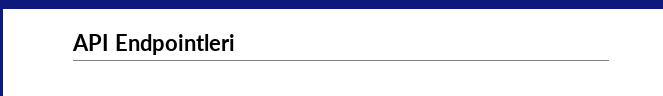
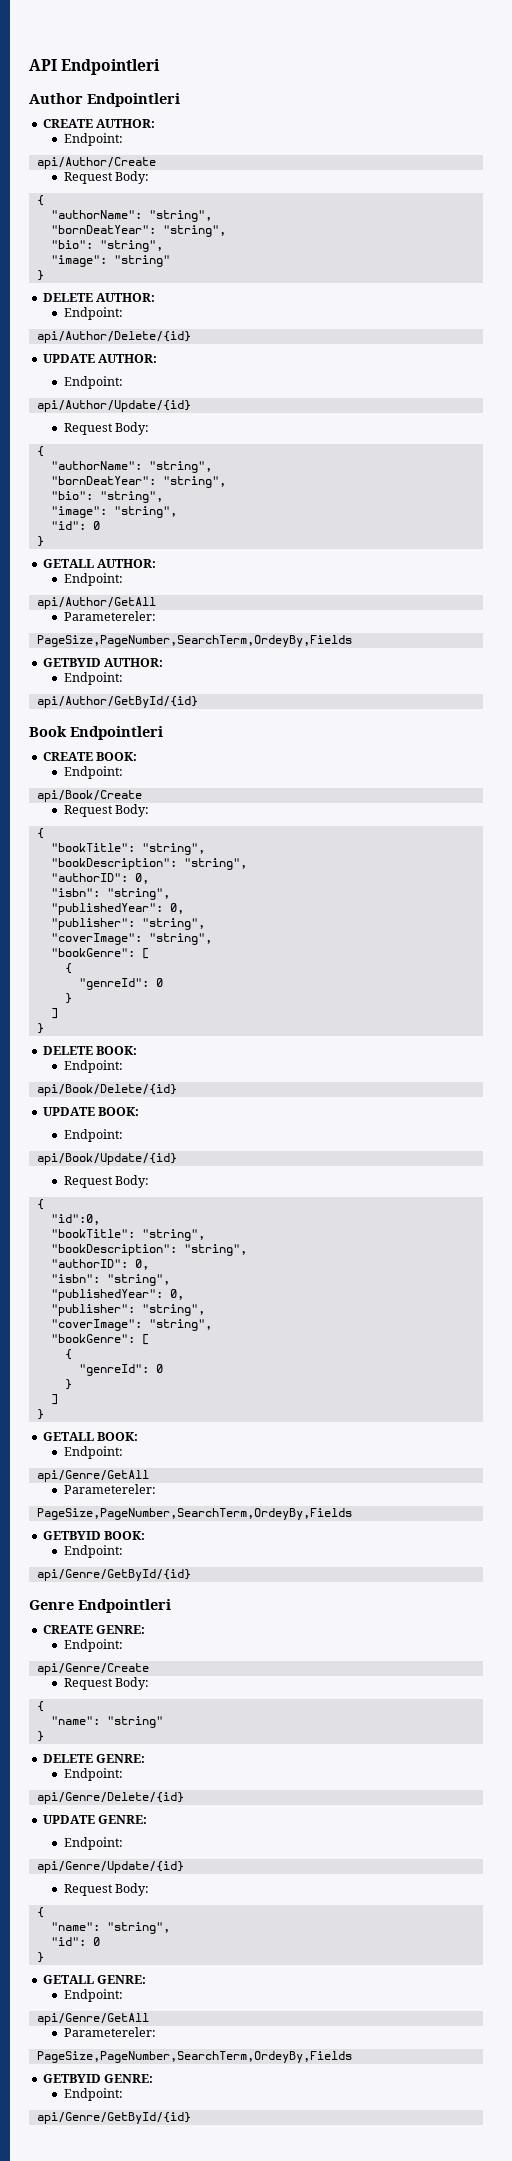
(235, 44) none -> [29,93,180,107] [42,119,156,128] [63,133,123,146] [36,157,156,169] [63,171,149,184] [36,195,44,206] [50,210,212,222] [50,225,226,237] [50,240,163,252] [50,255,170,267] [36,270,44,281] [42,293,156,302] [63,307,123,320] [36,331,191,343] [42,354,158,363] [63,376,123,389] [36,400,191,412] [63,422,149,435] [36,446,44,457] [50,461,212,473] [50,476,226,488] [50,491,163,503] [50,506,177,518] [50,521,100,530] [36,536,44,547] [42,559,157,568] [63,573,123,586] [36,597,156,609] [63,611,156,621] [36,635,352,647] [42,658,164,667] [63,672,123,685] [36,696,198,708] [29,726,163,740] [42,752,138,761] [63,766,123,779] [36,790,142,802] [63,804,149,817] [36,828,44,839] [50,843,205,855] [50,858,247,870] [50,873,149,884] [50,888,170,900] [50,903,184,915] [50,918,205,930] [50,933,212,945] [50,948,149,959] [64,963,72,974] [78,978,163,990] [64,993,72,1004] [50,1008,58,1019] [36,1023,44,1034] [42,1046,138,1055] [63,1060,123,1073] [36,1084,177,1096] [42,1107,140,1116] [63,1129,123,1142] [36,1153,177,1165] [63,1175,149,1188] [36,1199,44,1210] [50,1214,100,1225] [50,1229,205,1241] [50,1244,247,1256] [50,1259,149,1270] [50,1274,170,1286] [50,1289,184,1301] [50,1304,205,1316] [50,1319,212,1331] [50,1334,149,1345] [64,1349,72,1360] [78,1364,163,1376] [64,1379,72,1390] [50,1394,58,1405] [36,1409,44,1420] [42,1432,139,1441] [63,1446,123,1459] [36,1470,149,1482] [63,1484,156,1494] [36,1508,352,1520] [42,1531,146,1540] [63,1545,123,1558] [36,1569,191,1581] [29,1599,171,1613] [42,1625,146,1634] [63,1639,123,1652] [36,1663,149,1675] [63,1677,149,1690] [36,1701,44,1712] [50,1716,163,1728] [36,1731,44,1742] [42,1754,146,1763] [63,1768,123,1781] [36,1792,184,1804] [42,1815,148,1824] [63,1837,123,1850] [36,1861,184,1873] [63,1883,149,1896] [36,1907,44,1918] [50,1922,170,1934] [50,1937,100,1946] [36,1952,44,1963] [42,1975,147,1984] [63,1989,123,2002] [36,2013,149,2025] [63,2027,156,2037] [36,2051,352,2063] [42,2074,154,2083] [63,2088,123,2101] [36,2112,191,2124] // Author Endpointleri // CREATE AUTHOR: // Endpoint: // api/Author/Create // Request Body: // { // "authorName": "string", // "bornDeatYear": "string", // "bio": "string", // "image": "string" // } // DELETE AUTHOR: // Endpoint: // api/Author/Delete/{id} // UPDATE AUTHOR: // Endpoint: // api/Author/Update/{id} // Request Body: // { // "authorName": "string", // "bornDeatYear": "string", // "bio": "string", // "image": "string", // "id": 0 // } // GETALL AUTHOR: // Endpoint: // api/Author/GetAll // Parametereler: // PageSize,PageNumber,SearchTerm,OrdeyBy,Fields // GETBYID AUTHOR: // Endpoint: // api/Author/GetById/{id} // Book Endpointleri // CREATE BOOK: // Endpoint: // api/Book/Create // Request Body: // { // "bookTitle": "string", // "bookDescription": "string", // "authorID": 0, // "isbn": "string", // "publishedYear": 0, // "publisher": "string", // "coverImage": "string", // "bookGenre": [ // { // "genreId": 0 // } // ] // } // DELETE BOOK: // Endpoint: // api/Book/Delete/{id} // UPDATE BOOK: // Endpoint: // api/Book/Update/{id} // Request Body: // { // "id":0, // "bookTitle": "string", // "bookDescription": "string", // "authorID": 0, // "isbn": "string", // "publishedYear": 0, // "publisher": "string", // "coverImage": "string", // "bookGenre": [ // { // "genreId": 0 // } // ] // } // GETALL BOOK: // Endpoint: // api/Genre/GetAll // Parametereler: // PageSize,PageNumber,SearchTerm,OrdeyBy,Fields // GETBYID BOOK: // Endpoint: // api/Genre/GetById/{id} // Genre Endpointleri // CREATE GENRE: // Endpoint: // api/Genre/Create // Request Body: // { // "name": "string" // } // DELETE GENRE: // Endpoint: // api/Genre/Delete/{id} // UPDATE GENRE: // Endpoint: // api/Genre/Update/{id} // Request Body: // { // "name": "string", // "id": 0 // } // GETALL GENRE: // Endpoint: // api/Genre/GetAll // Parametereler: // PageSize,PageNumber,SearchTerm,OrdeyBy,Fields // GETBYID GENRE: // Endpoint: // api/Genre/GetById/{id}

